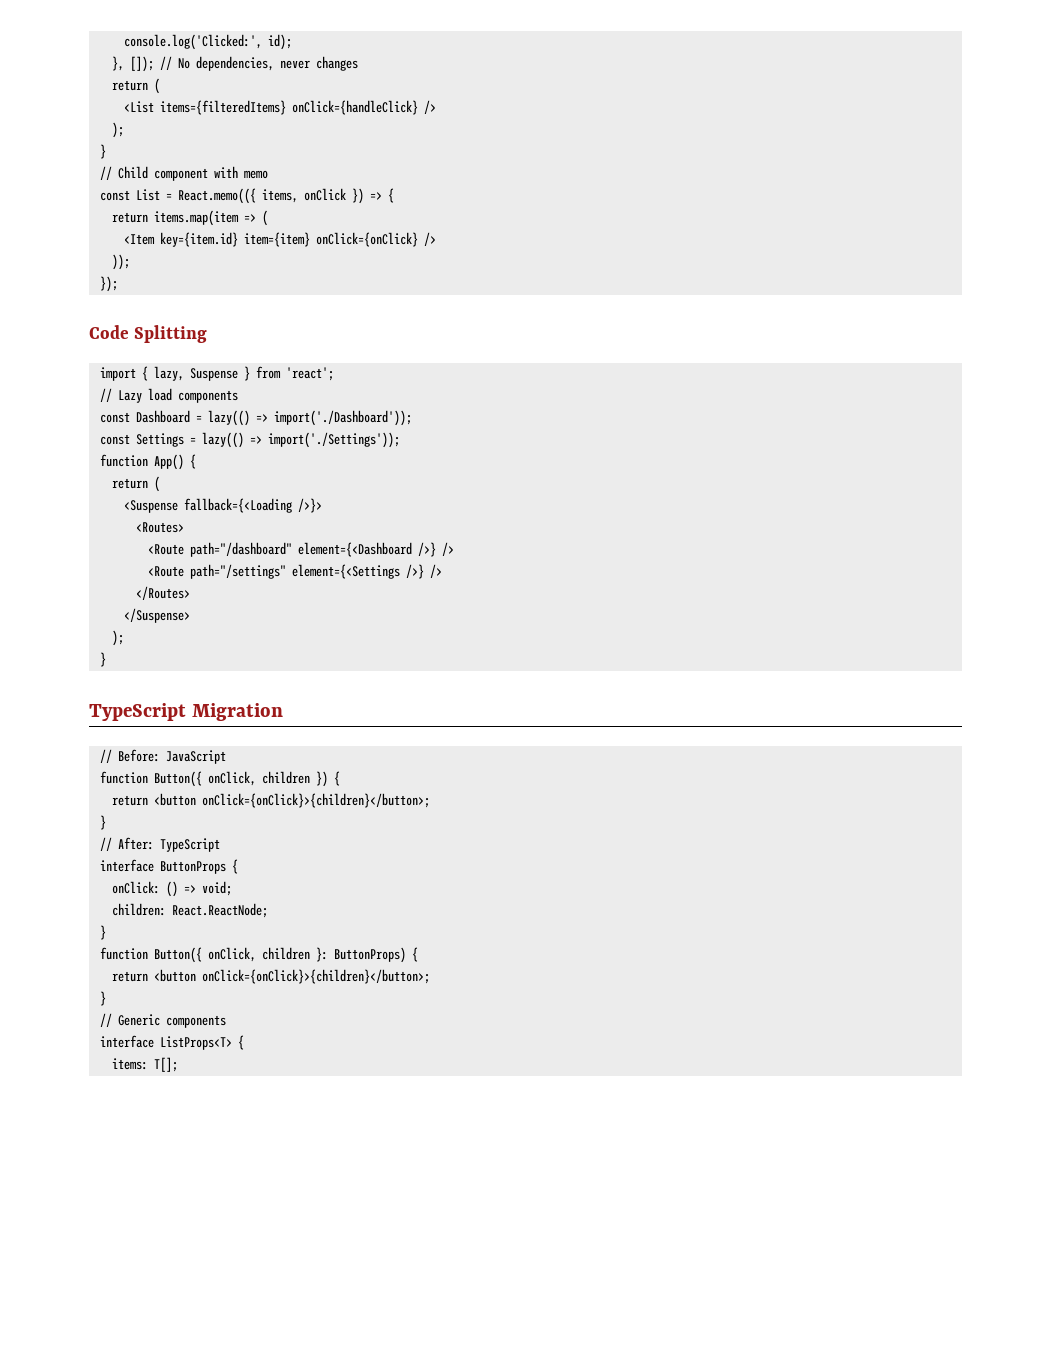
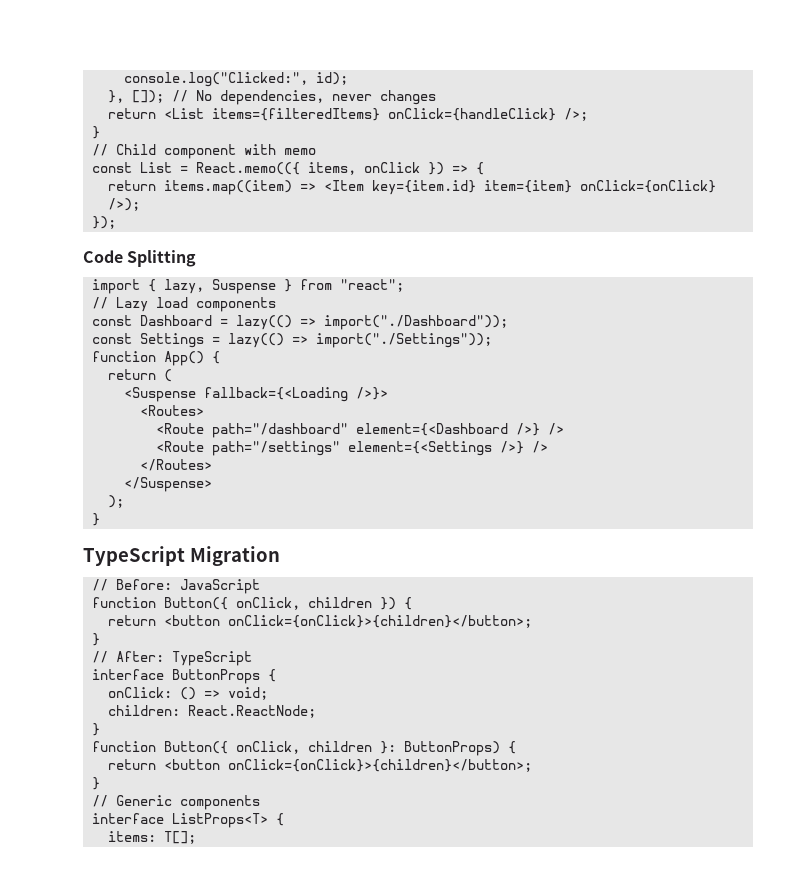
[123,34,262,50] console.log('Clicked:', -> [124,72,309,87] console.log("Clicked:",
[153,78,160,94] ( // -> (157, 113) none
[423,100,436,114] [111,122,124,138] /> // ); -> [564,108,589,121] />;
[153,210,268,226] items.map(item => ( // -> [164,180,317,195] items.map((item) =>
[423,232,436,246] [111,254,130,270] /> // )); -> [108,198,141,211] />);
[285,367,334,381] 'react'; -> [340,279,405,292] "react";
[273,410,412,426] import('./Dashboard')); -> [324,315,509,330] import("./Dashboard"));
[267,432,400,448] import('./Settings')); -> [316,333,493,348] import("./Settings"));

